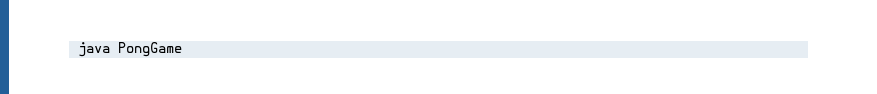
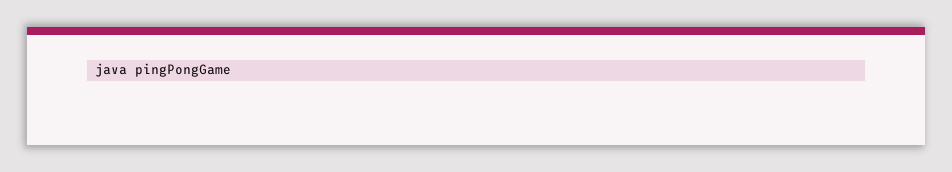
[117,42,182,57] PongGame -> [134,63,231,77] pingPongGame

